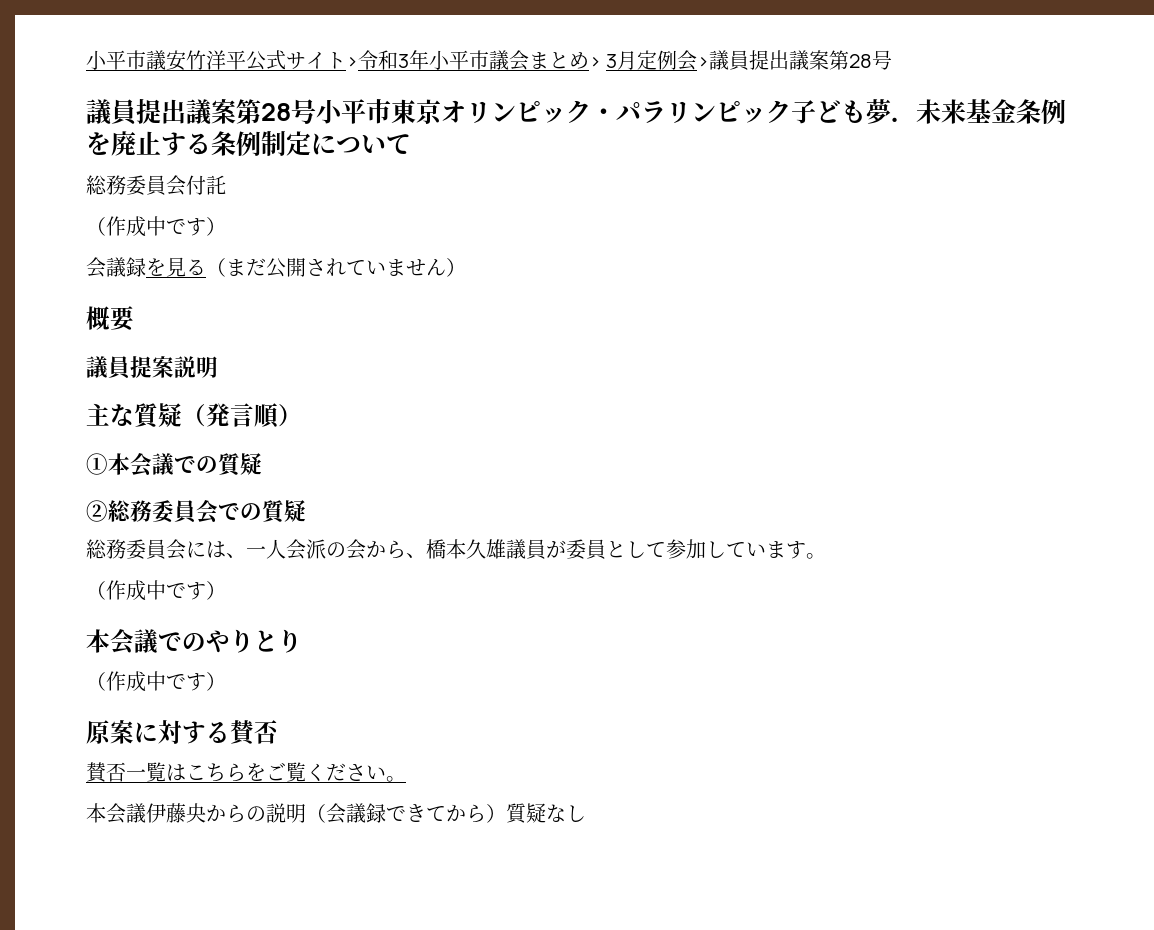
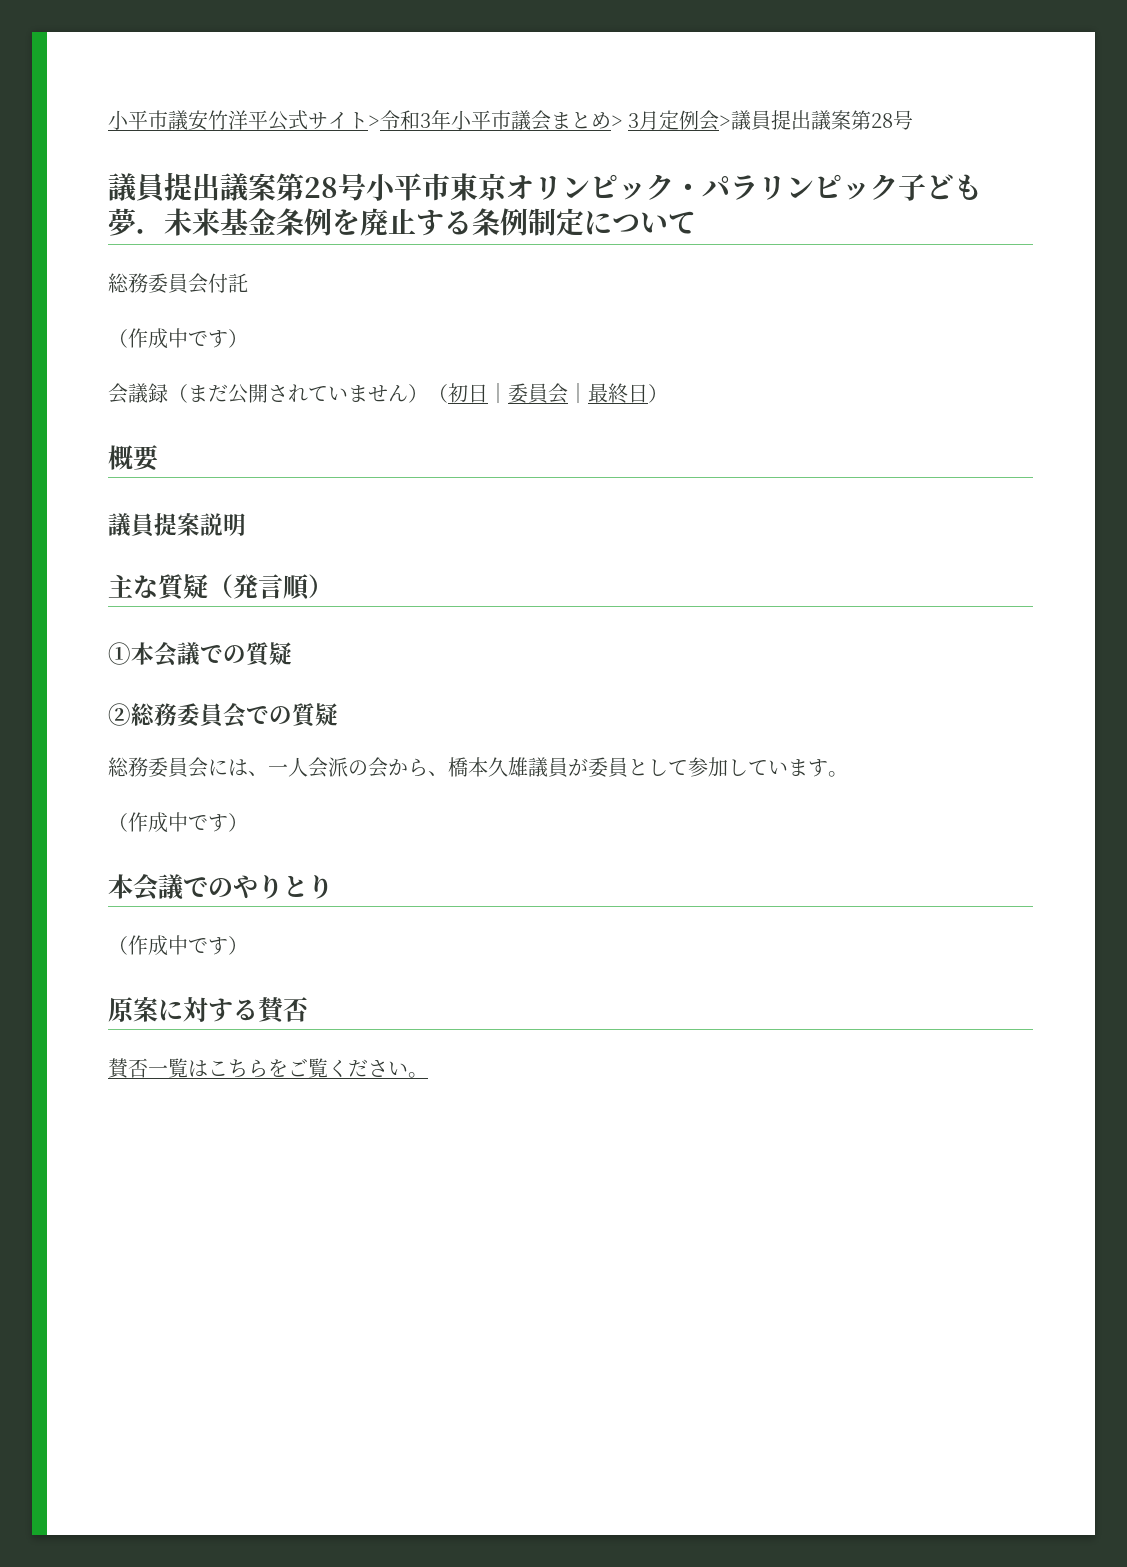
[146,257,206,277] を見る -> (168, 393) none
(466, 267) none -> [428,383,668,404] （初日｜委員会｜最終日）
[86,803,586,824] // 本会議伊藤央からの説明（会議録できてから）質疑なし -> (428, 1075) none

